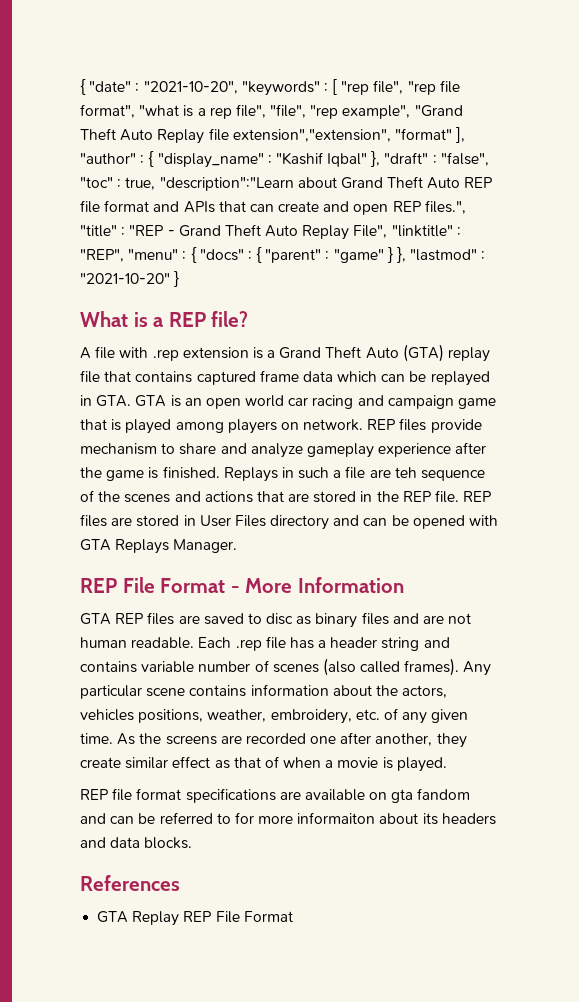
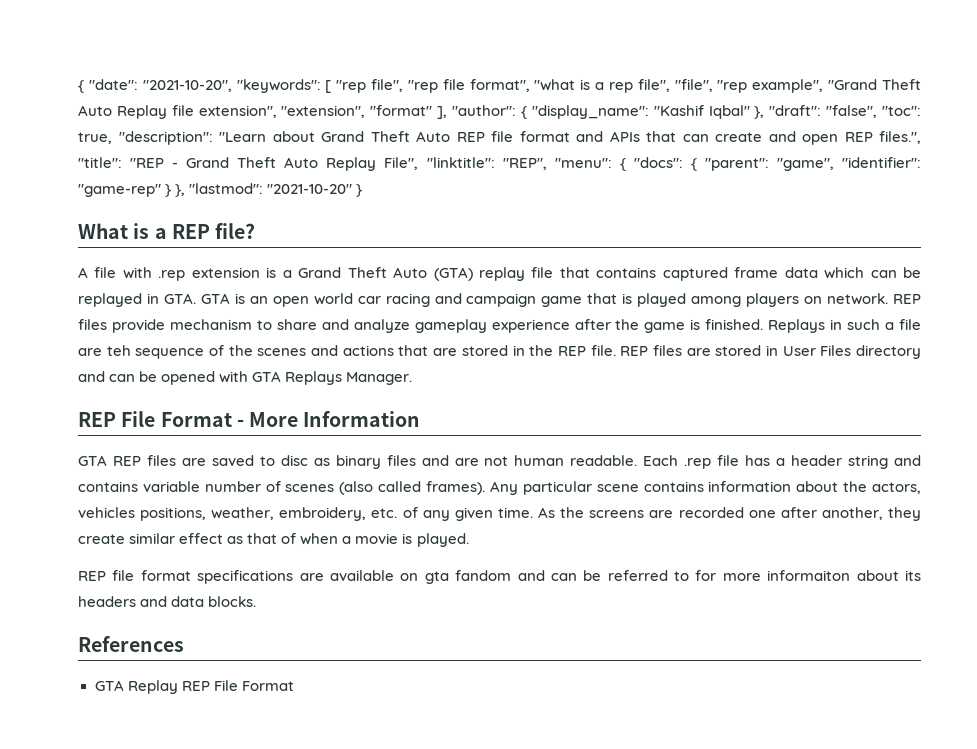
[80,79,328,96] { "date" : "2021-10-20", "keywords" : -> [78,79,321,93] { "date": "2021-10-20", "keywords":
[232,127,466,143] [80,151,489,168] [80,177,294,191] extension","extension", "format" ], "author" : { "display_name" : "Kashif Iqbal" }, "draft" : "false", "toc" : true, "description":"Learn -> [198,105,922,119] [78,131,266,145] extension", "extension", "format" ], "author": { "display_name": "Kashif Iqbal" }, "draft": "false", "toc": true, "description": "Learn
[80,225,126,237] "title" : -> [78,157,122,168] "title":
[391,225,461,237] [80,247,486,263] "linktitle" : "REP", "menu" : { "docs" : { "parent" : "game" } }, "lastmod" : -> [426,157,921,171] [78,183,264,197] "linktitle": "REP", "menu": { "docs": { "parent": "game", "identifier": "game-rep" } }, "lastmod":

